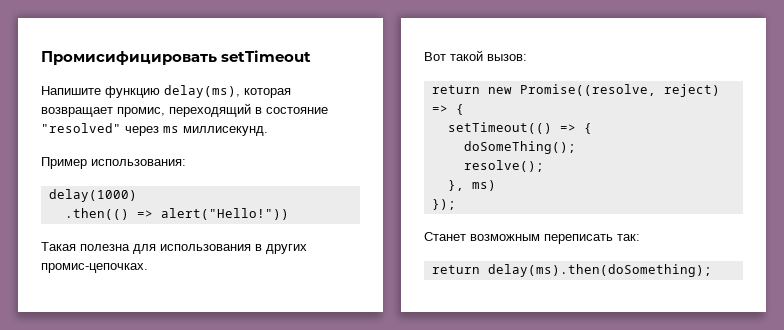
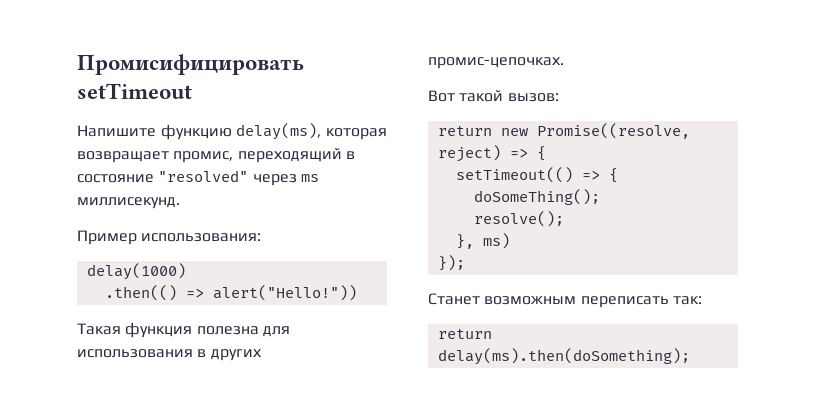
(76, 246) none -> [125,322,193,338] функция

